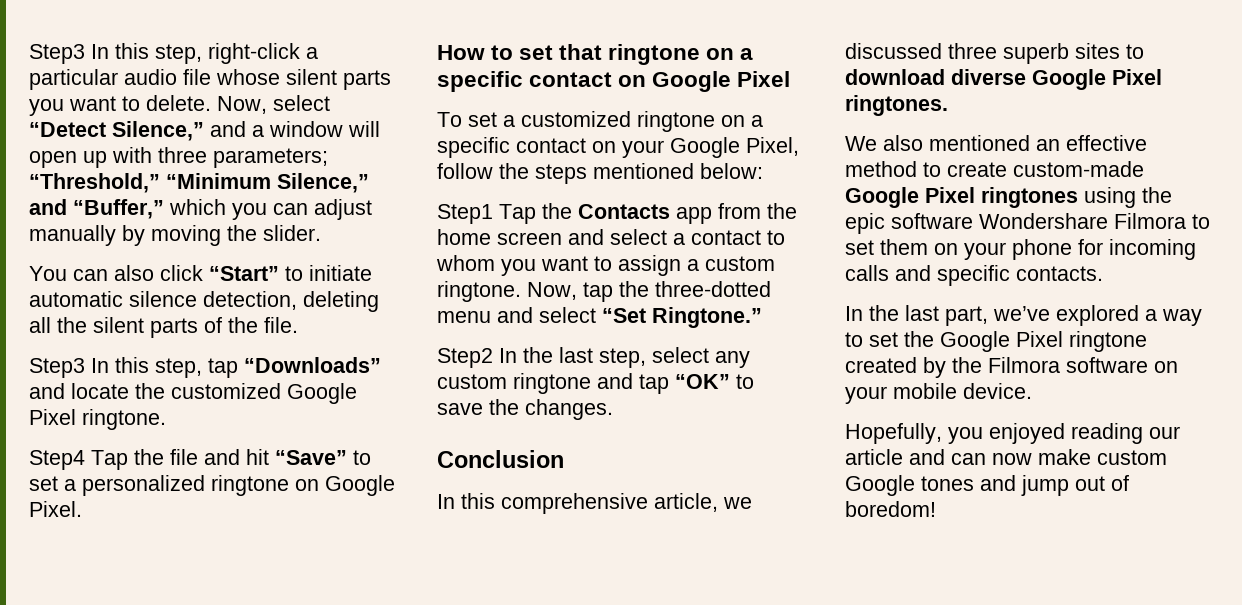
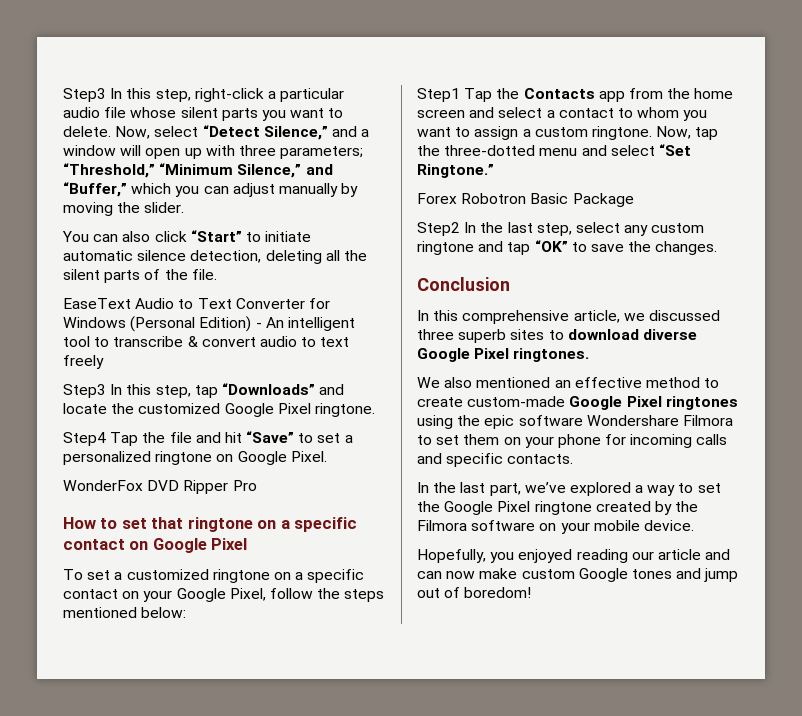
(298, 325) none -> [63,298,330,309] [63,316,355,332] [63,336,350,347] [63,355,104,369] // EaseText Audio to Text Converter for Windows (Personal Edition) - An intelligent tool to transcribe & convert audio to text freely
(82, 509) none -> [63,480,257,494] // WonderFox DVD Ripper Pro
(762, 317) none -> [417,193,634,207] // Forex Robotron Basic Package

